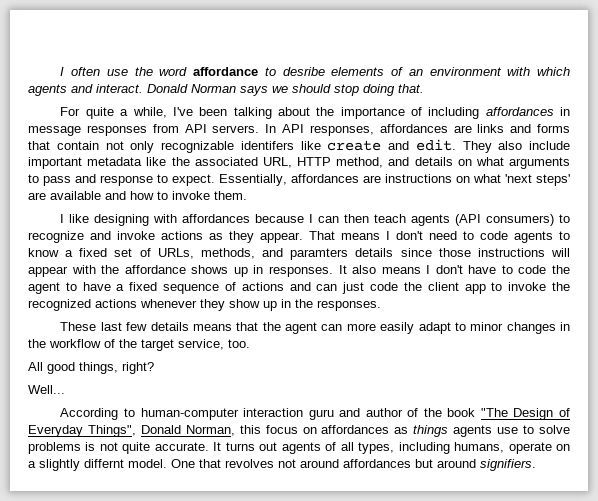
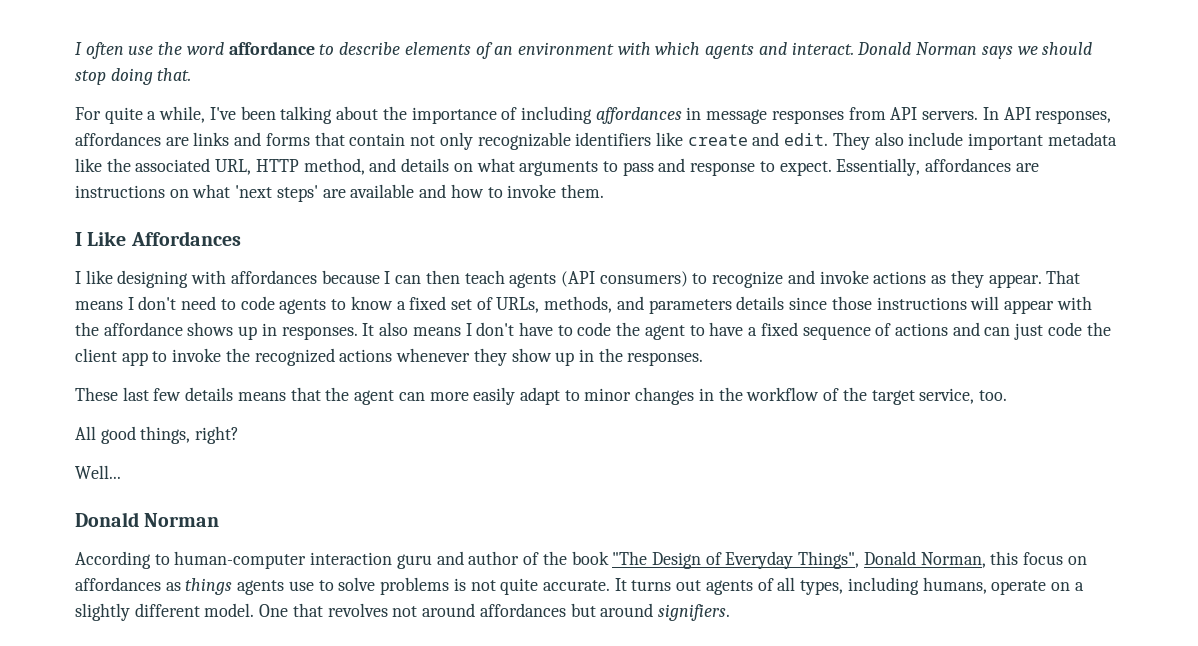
[282,67,325,76] desribe -> [339,42,401,55] describe
[240,141,294,150] identifers -> [575,132,652,146] identifiers
(247, 195) none -> [75,231,241,246] // I Like Affordances
[290,248,349,260] paramters -> [648,299,732,314] parameters
(65, 389) none -> [75,512,220,527] // Donald Norman
[84,459,124,468] differnt -> [134,603,200,617] different

